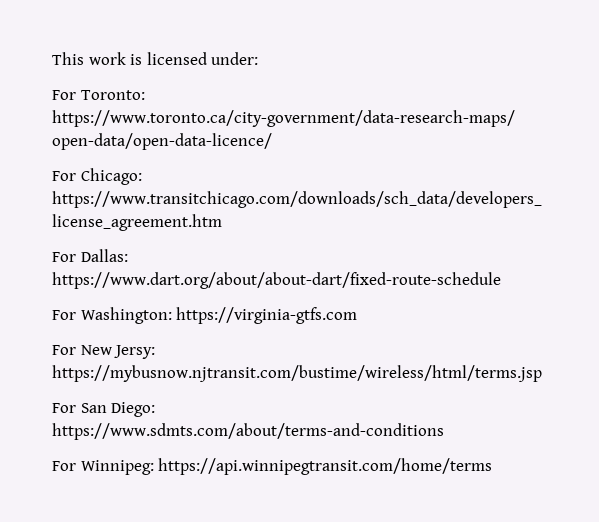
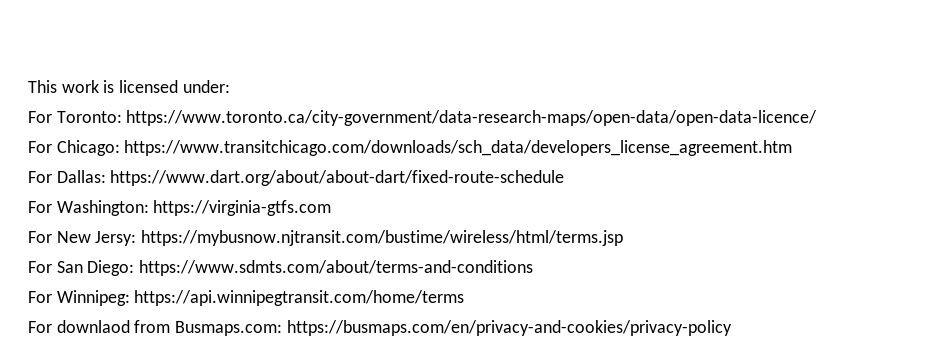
(493, 466) none -> [28,320,732,336] // For downlaod from Busmaps.com: https://busmaps.com/en/privacy-and-cookies/privacy-policy

